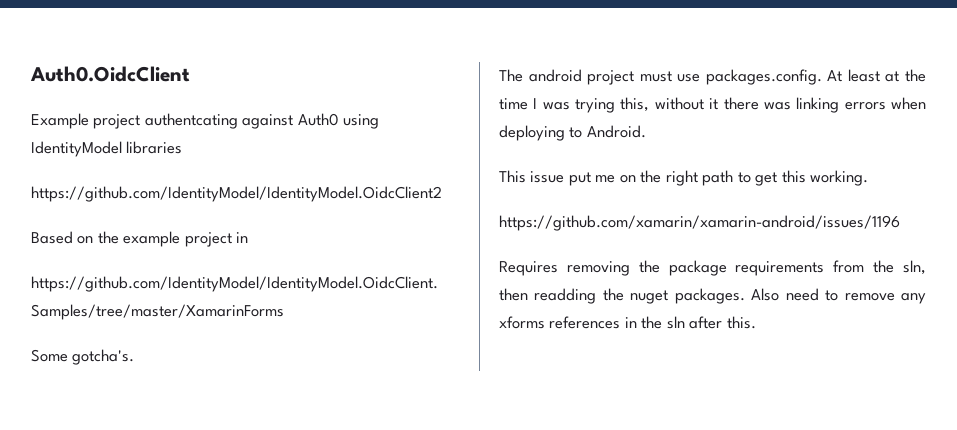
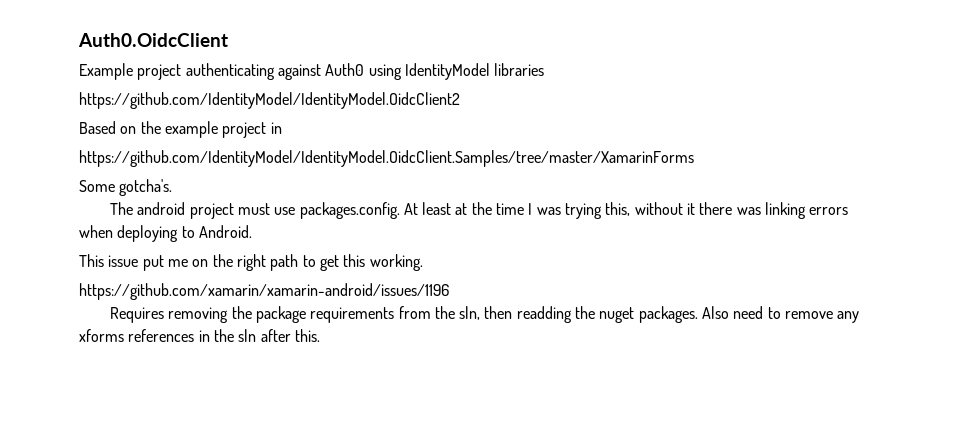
[144,113,238,129] authentcating -> [185,63,275,80] authenticating

